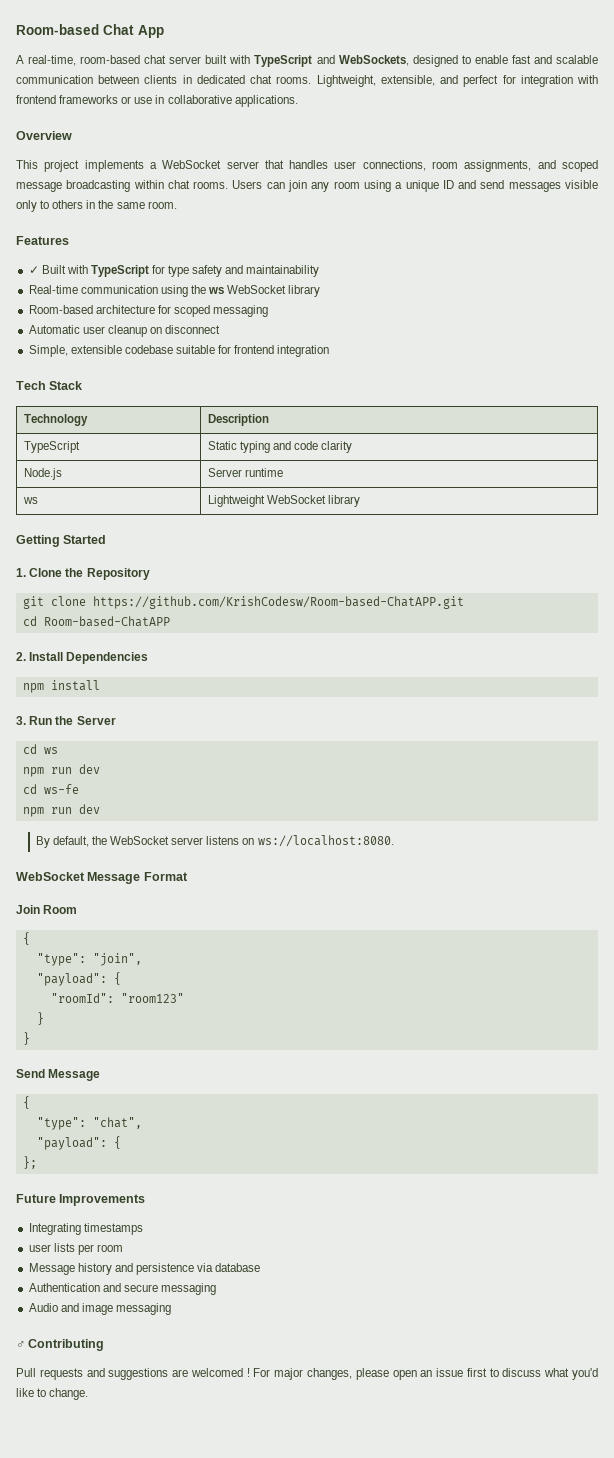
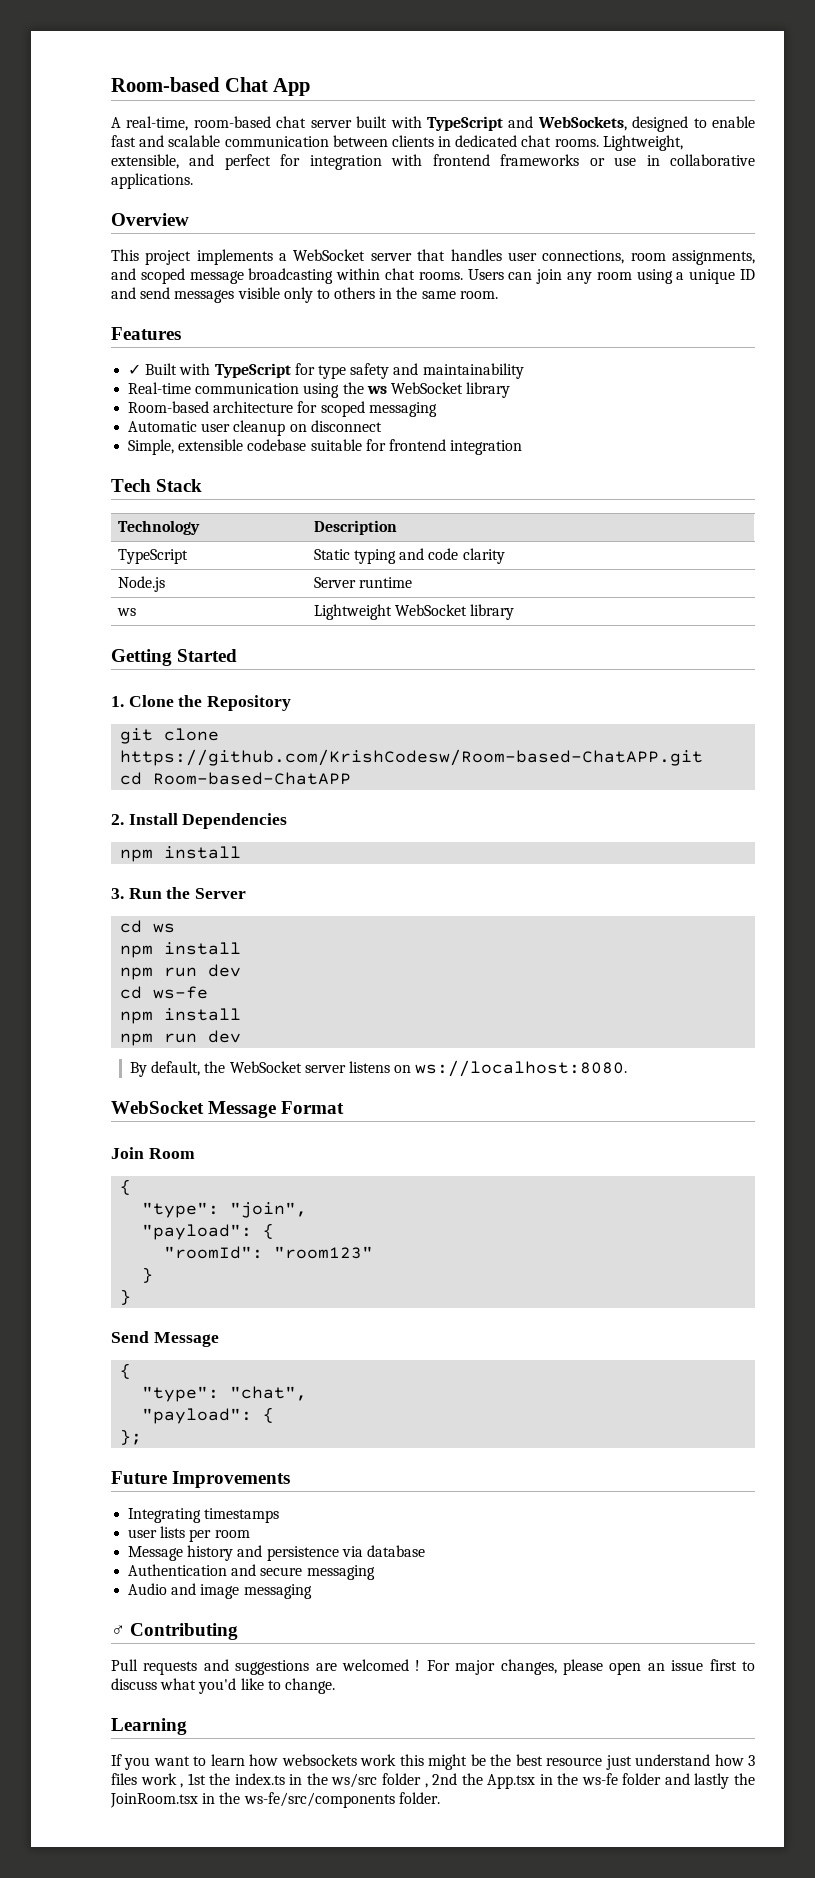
(58, 750) none -> [120,942,242,958] // npm install
(79, 789) none -> [120,1008,242,1024] // npm install
(89, 1394) none -> [111,1718,187,1735] [111,1754,756,1770] [111,1773,755,1789] [110,1792,440,1808] // Learning // If you want to learn how websockets work this might be the best resource just understand how 3 files work , 1st the index.ts in the ws/src folder , 2nd the App.tsx in the ws-fe folder and lastly the JoinRoom.tsx in the ws-fe/src/components folder.

